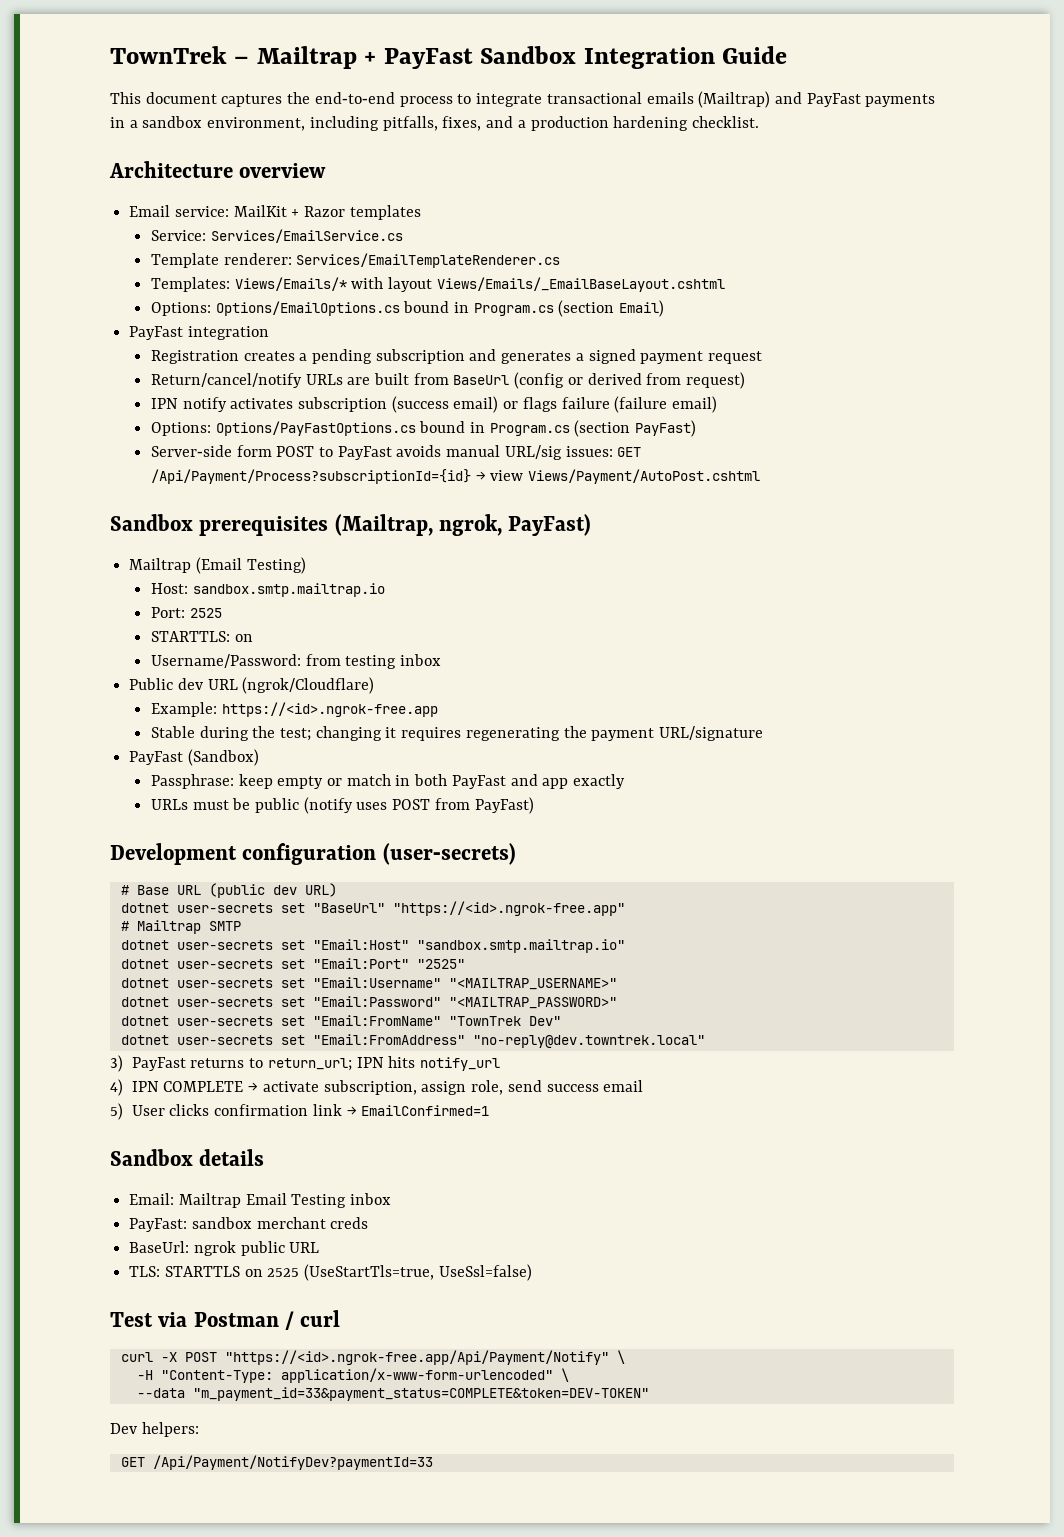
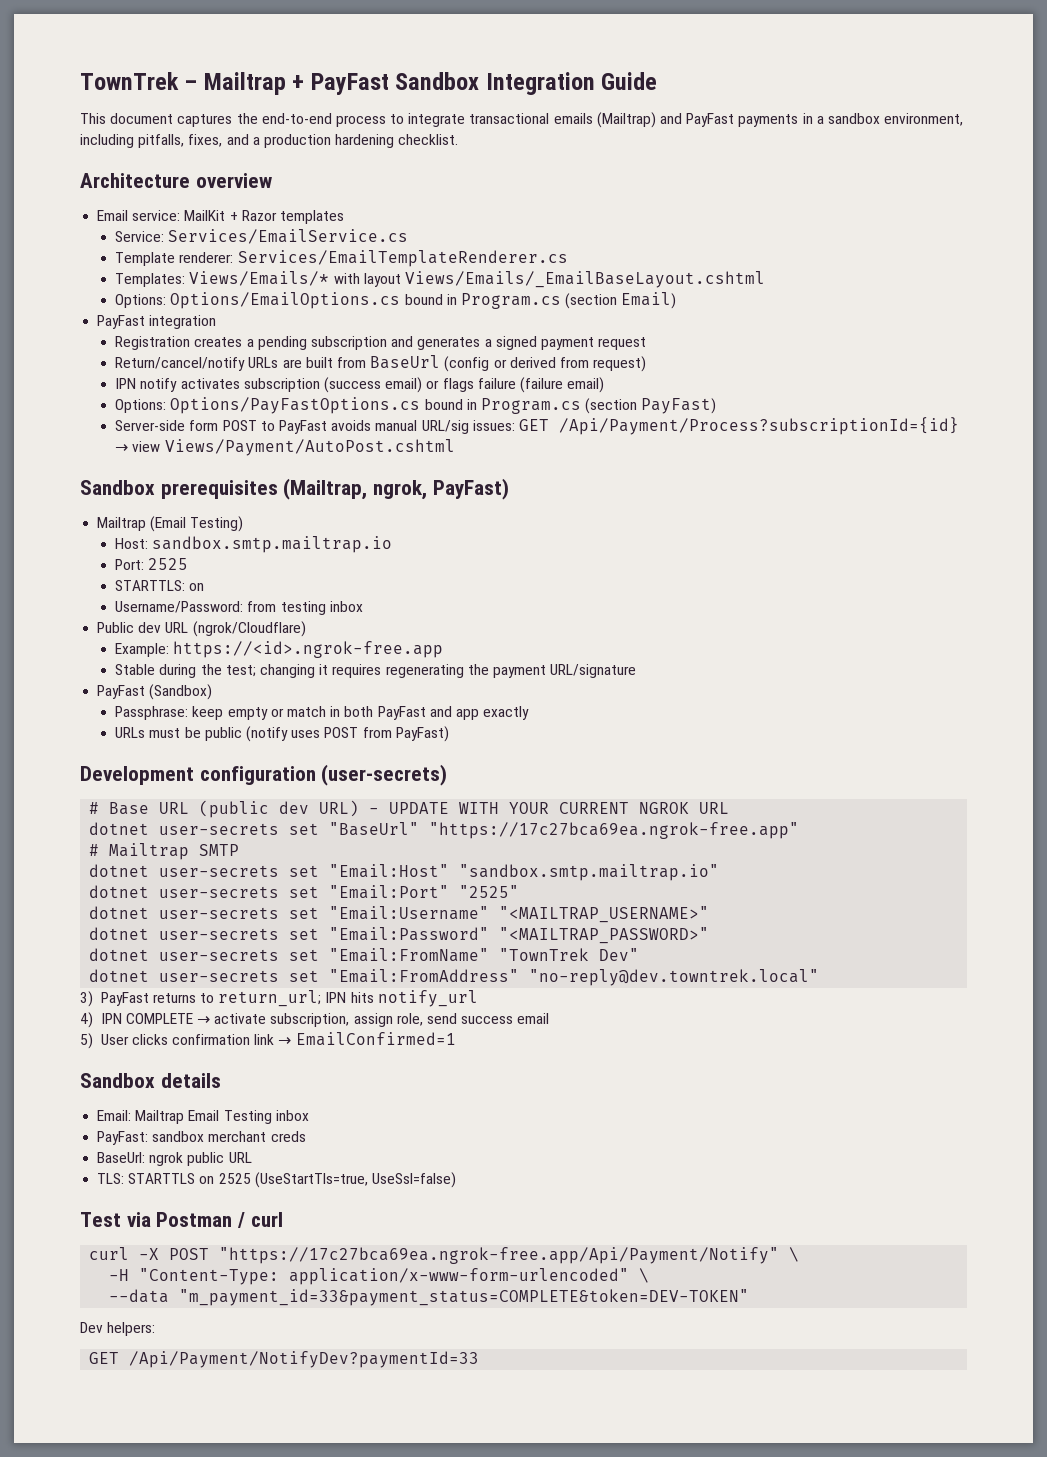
(337, 890) none -> [369,802,730,814] - UPDATE WITH YOUR CURRENT NGROK URL
[392,901,625,916] "https://<id>.ngrok-free.app" -> [429,822,800,839] "https://17c27bca69ea.ngrok-free.app"
[224,1350,609,1365] "https://<id>.ngrok-free.app/Api/Payment/Notify" -> [219,1247,780,1264] "https://17c27bca69ea.ngrok-free.app/Api/Payment/Notify"

